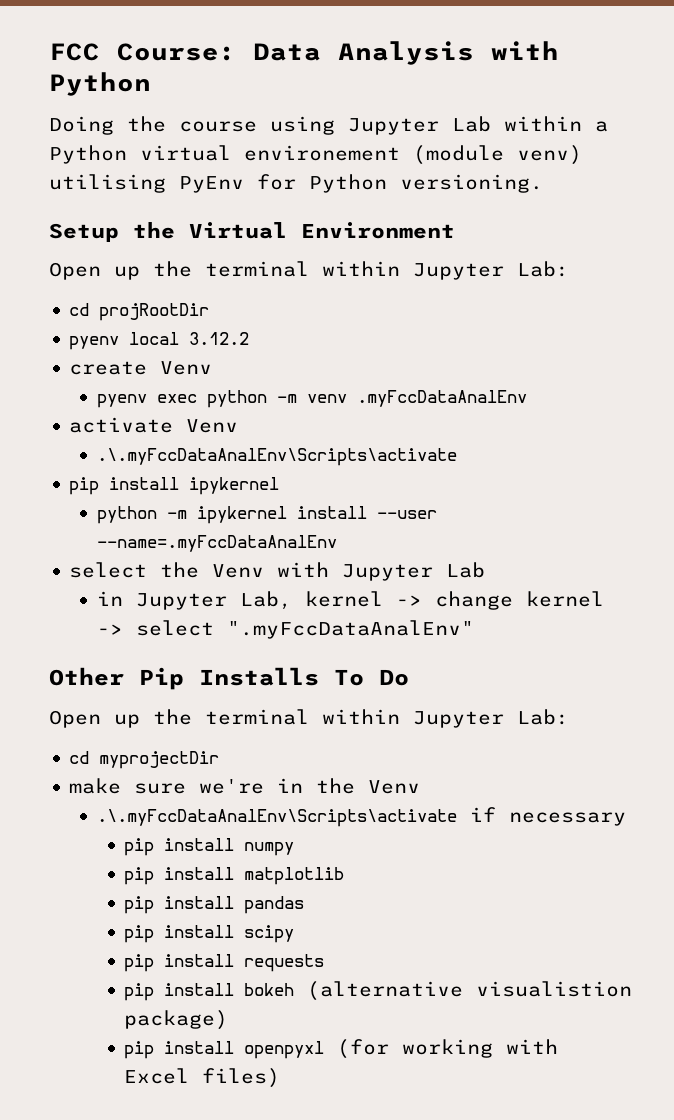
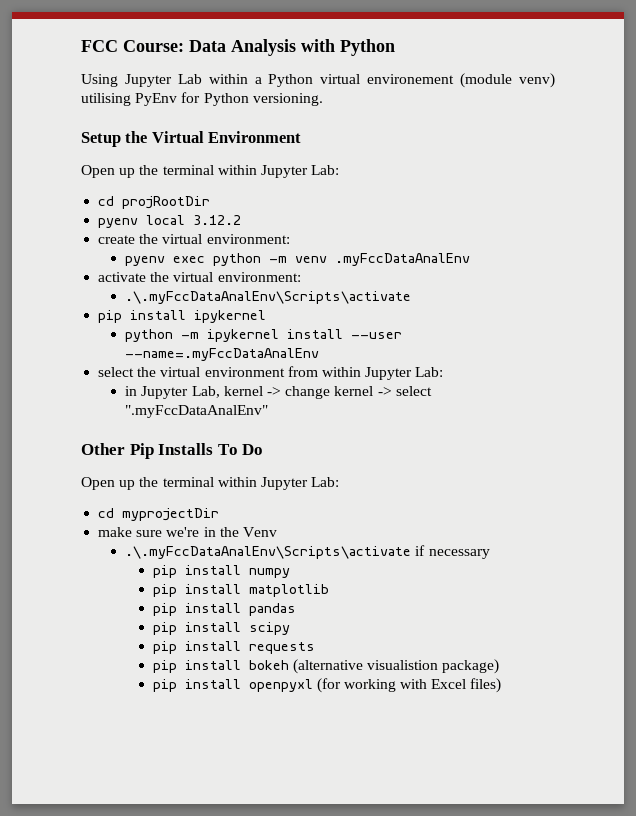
[49,116,335,135] Doing the course using -> [81,74,118,87] Using
[160,361,213,375] Venv -> [139,234,290,244] the virtual environment:
[186,419,239,433] Venv -> [150,272,301,282] the virtual environment:
[212,562,486,581] Venv with Jupyter Lab -> [160,366,444,380] virtual environment from within Jupyter Lab:

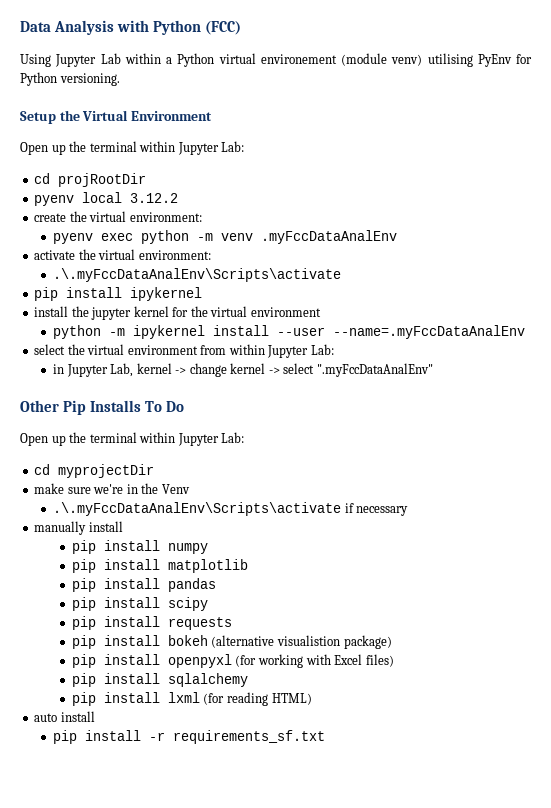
[81,40,184,52] FCC Course: -> (20, 26) none
(395, 47) none -> [205,21,242,35] (FCC)
(267, 316) none -> [34,306,321,320] // install the jupyter kernel for the virtual environment
(490, 554) none -> [34,521,123,535] // manually install
(502, 685) none -> [71,673,248,687] [71,692,312,706] [34,711,95,722] [53,730,326,744] // pip install sqlalchemy // pip install lxml (for reading HTML) // auto install // pip install -r requirements_sf.txt

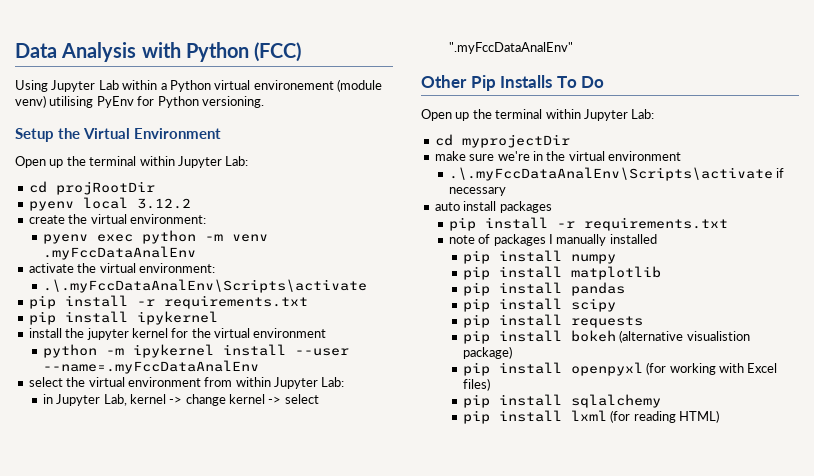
(342, 275) none -> [28,295,308,309] // pip install -r requirements.txt
[161,484,190,494] Venv -> [568,151,681,161] virtual environment
[34,521,123,535] manually install -> [434,201,552,213] [448,217,728,231] [448,234,657,246] auto install packages // pip install -r requirements.txt // note of packages I manually installed
[34,711,95,722] [53,730,326,744] // auto install // pip install -r requirements_sf.txt -> (720, 416) none

